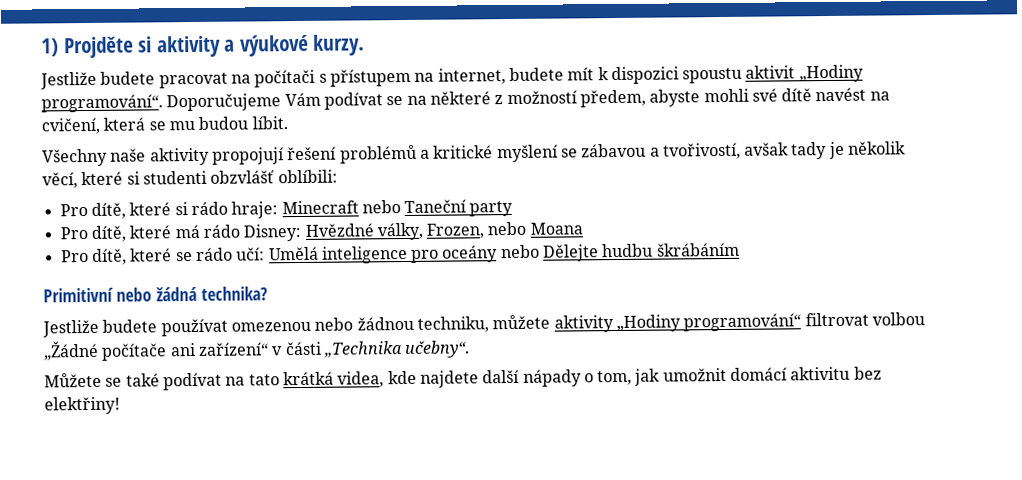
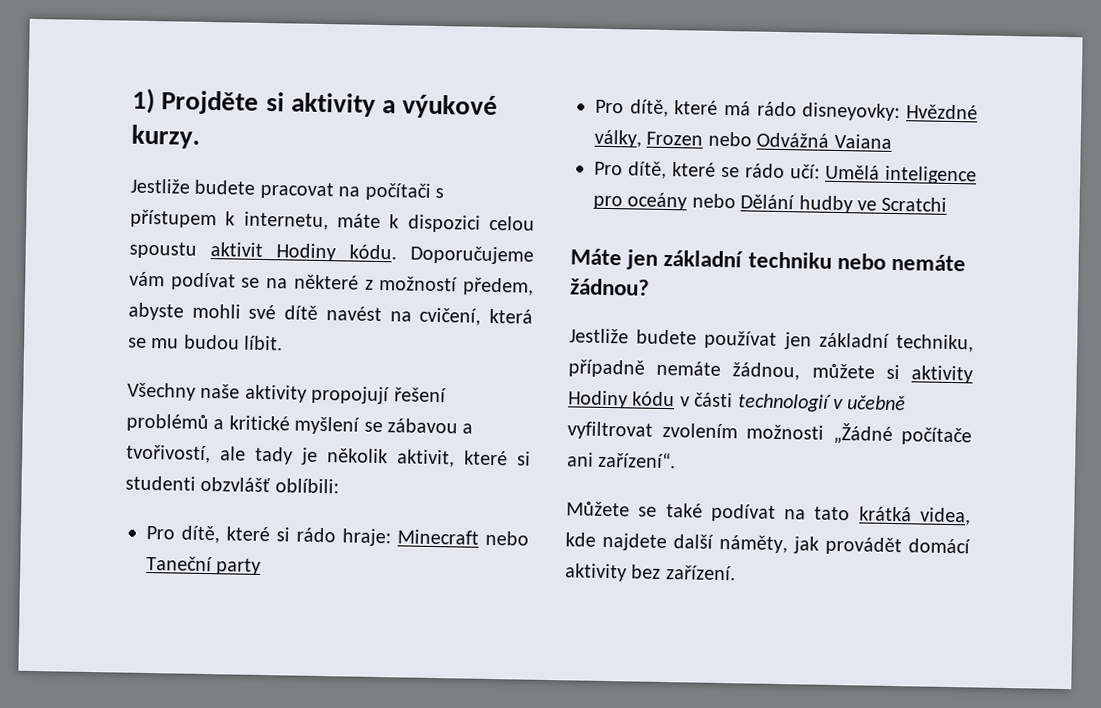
[414,67,595,85] na internet, budete mít -> [225,211,381,231] k internetu, máte
(679, 75) none -> [488,215,535,231] celou
[798,64,864,83] [41,92,321,113] „Hodiny programování“. Doporučujeme Vám -> [276,243,534,265] [129,271,165,287] Hodiny kódu. Doporučujeme vám
[744,142,790,156] avšak -> [220,446,246,461] ale
[42,172,78,189] věcí, -> [397,449,455,468] aktivit,
[243,223,302,242] Disney: -> [802,102,901,122] disneyovky:
[426,221,583,239] Frozen, nebo Moana -> [646,131,892,149] Frozen nebo Odvážná Vaiana
[543,242,740,262] [43,286,268,303] [42,312,925,338] [43,340,471,361] Dělejte hudbu škrábáním // Primitivní nebo žádná technika? // Jestliže budete používat omezenou nebo žádnou techniku, můžete aktivity „Hodiny programování“ filtrovat volbou „Žádné počítače ani zařízení“ v části „Technika učebny“. -> [740,194,948,214] [570,248,967,272] [570,278,650,296] [569,328,974,353] [568,359,973,384] [568,390,907,412] [567,421,972,446] [567,451,677,469] Dělání hudby ve Scratchi // Máte jen základní techniku nebo nemáte žádnou? // Jestliže budete používat jen základní techniku, případně nemáte žádnou, můžete si aktivity Hodiny kódu v části technologií v učebně vyfiltrovat zvolením možnosti „Žádné počítače ani zařízení“.
[522,366,882,387] [44,396,120,415] nápady o tom, jak umožnit domácí aktivitu bez elektřiny! -> [719,534,971,556] [565,563,736,582] náměty, jak provádět domácí aktivity bez zařízení.

